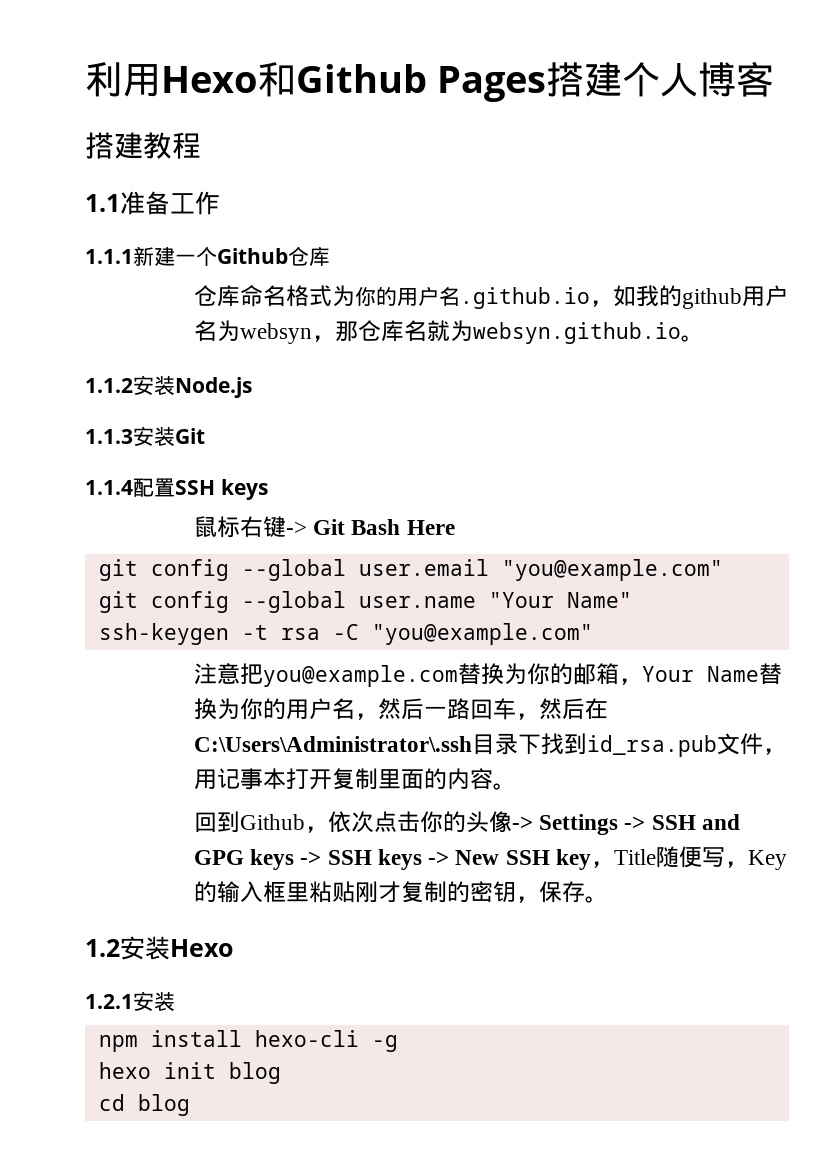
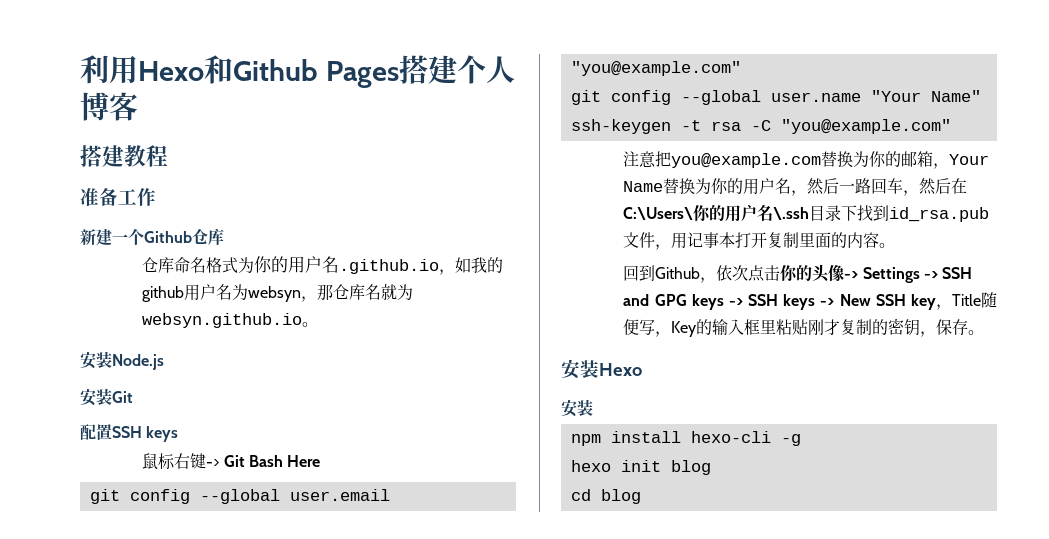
[85,194,120,212] 1.1 -> (168, 156) none
[85,249,133,264] 1.1.1 -> (156, 197) none
[85,378,133,393] 1.1.2 -> (319, 324) none
[85,429,133,444] 1.1.3 -> (164, 362) none
[85,480,133,495] 1.1.4 -> (133, 397) none
[194,736,473,752] C:\Users\Administrator\.ssh -> [623,204,810,222] C:\Users\你的用户名\.ssh
[85,939,120,957] 1.2 -> (985, 332) none
[85,994,133,1009] 1.2.1 -> (642, 369) none

